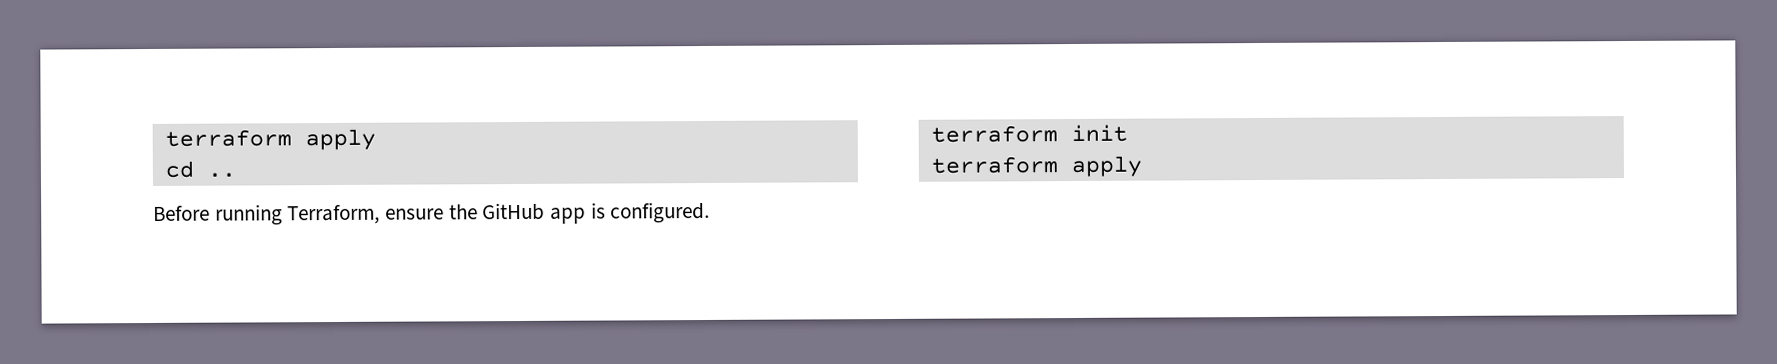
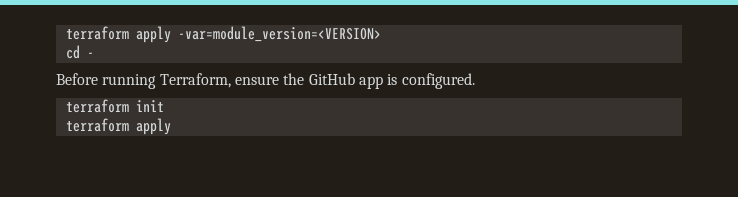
[164,128,376,151] terraform apply -> [65,26,381,43] terraform apply -var=module_version=<VERSION>
[206,172,236,178] .. -> [86,52,94,58] -

